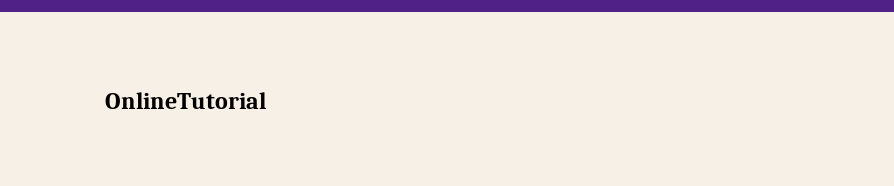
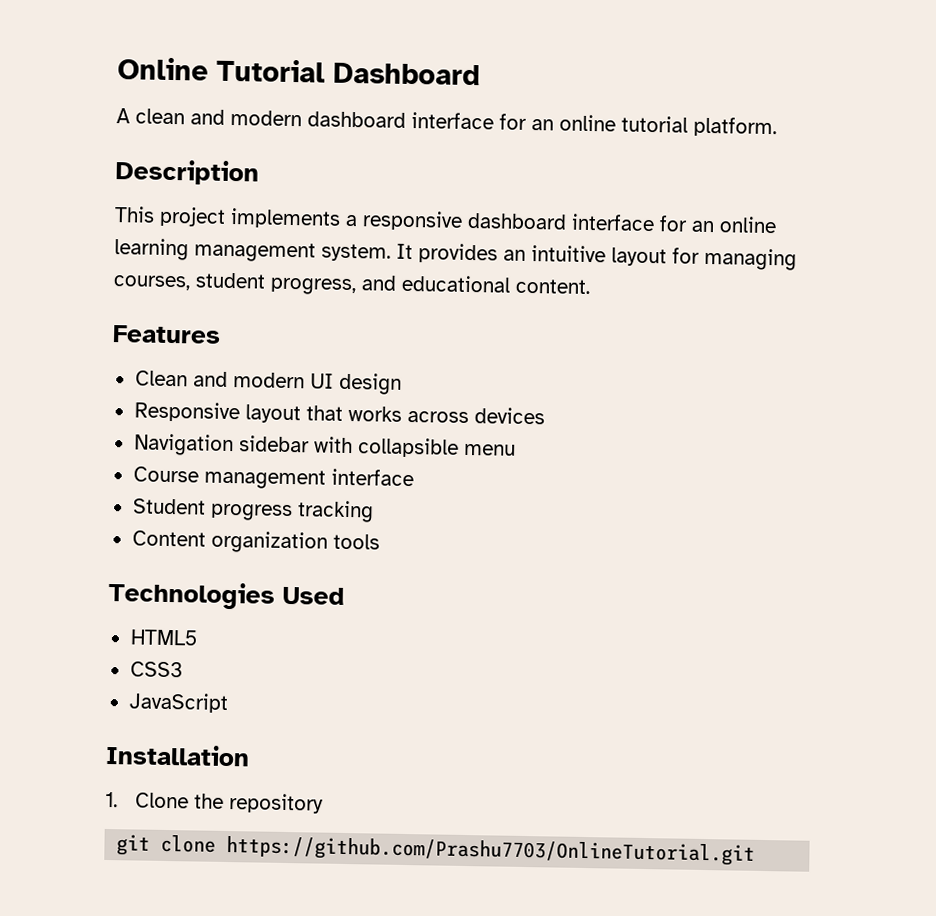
[105,92,266,109] OnlineTutorial -> [117,57,480,86] [116,108,777,138] [115,159,259,186] [114,206,777,234] [114,238,797,271] [113,272,590,296] [112,325,221,344] [134,370,402,395] [133,401,545,425] [133,433,516,458] [132,466,414,490] [132,498,374,523] [131,530,380,554] [108,581,345,610] [129,629,198,646] [129,661,183,678] [128,692,229,714] [105,743,250,767] [105,791,325,814] [116,834,756,866] Online Tutorial Dashboard // A clean and modern dashboard interface for an online tutorial platform. // Description // This project implements a responsive dashboard interface for an online learning management system. It provides an intuitive layout for managing courses, student progress, and educational content. // Features // Clean and modern UI design // Responsive layout that works across devices // Navigation sidebar with collapsible menu // Course management interface // Student progress tracking // Content organization tools // Technologies Used // HTML5 // CSS3 // JavaScript // Installation // 1. Clone the repository // git clone https://github.com/Prashu7703/OnlineTutorial.git

